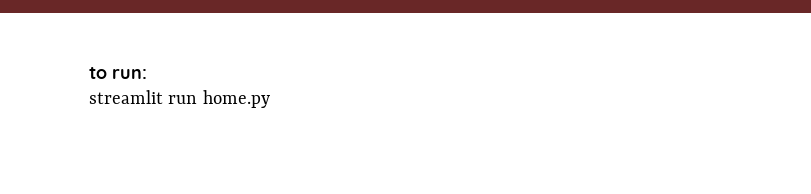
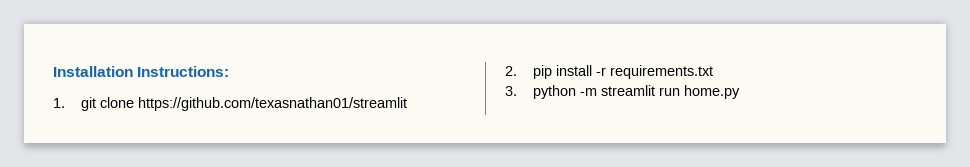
[89,67,147,79] to run: // -> [53,66,230,77] [53,97,407,111] [505,65,713,79] [505,85,597,99] Installation Instructions: // 1. git clone https://github.com/texasnathan01/streamlit // 2. pip install -r requirements.txt // 3. python -m

